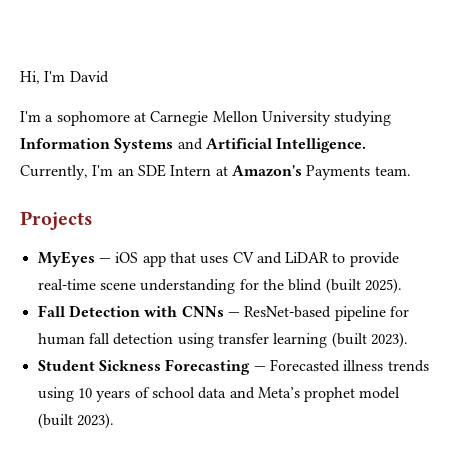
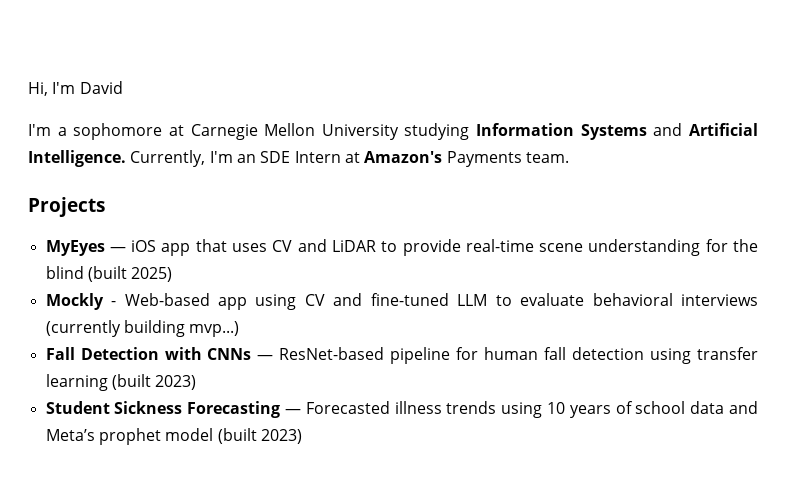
[364,278,402,294] 2025). -> [131,267,173,282] [45,293,758,310] [45,320,240,337] 2025) // Mockly - Web-based app using CV and fine-tuned LLM to evaluate behavioral interviews (currently building mvp...)
[370,332,408,348] 2023). -> [155,375,197,390] 2023)
[76,413,114,429] 2023). -> [260,429,302,444] 2023)

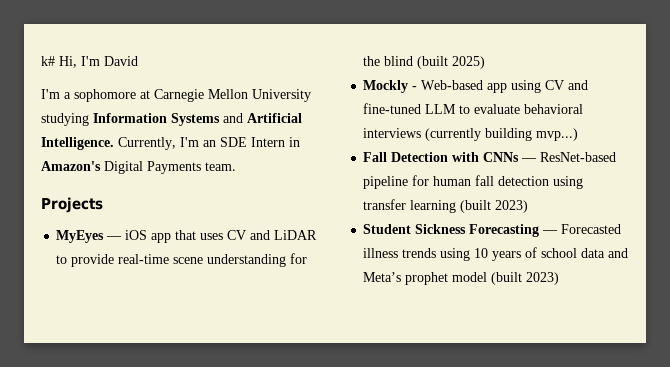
(28, 89) none -> [41,56,55,66] k#
[344,151,443,163] at Amazon's -> [289,137,300,147] [41,161,143,174] in Amazon's Digital

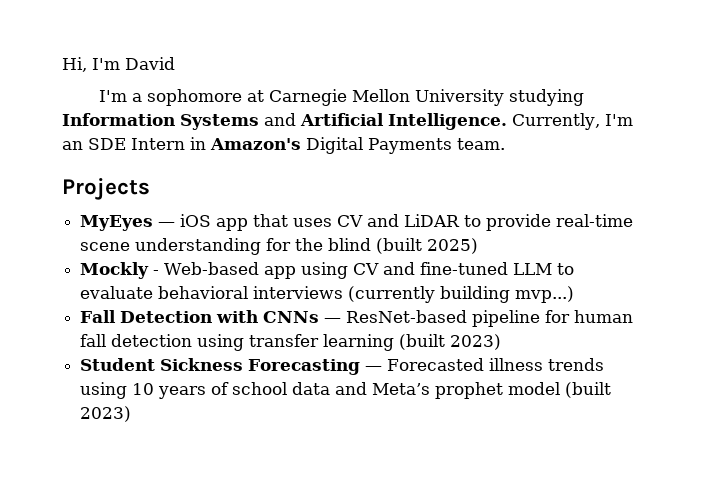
[41,56,55,66] k# -> (62, 64) none

